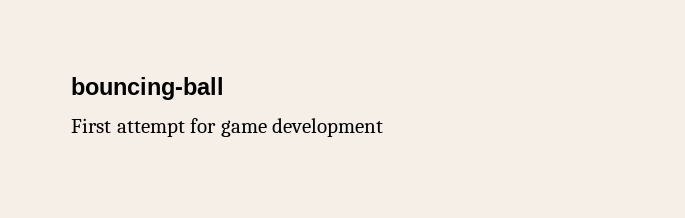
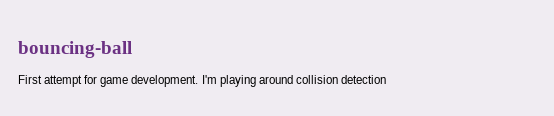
[272,118,384,137] development -> [131,75,386,87] development. I'm playing around collision detection

